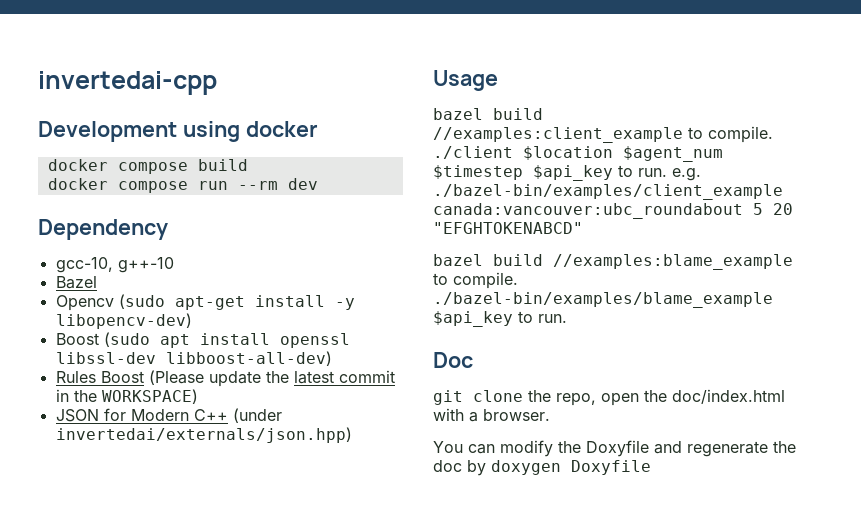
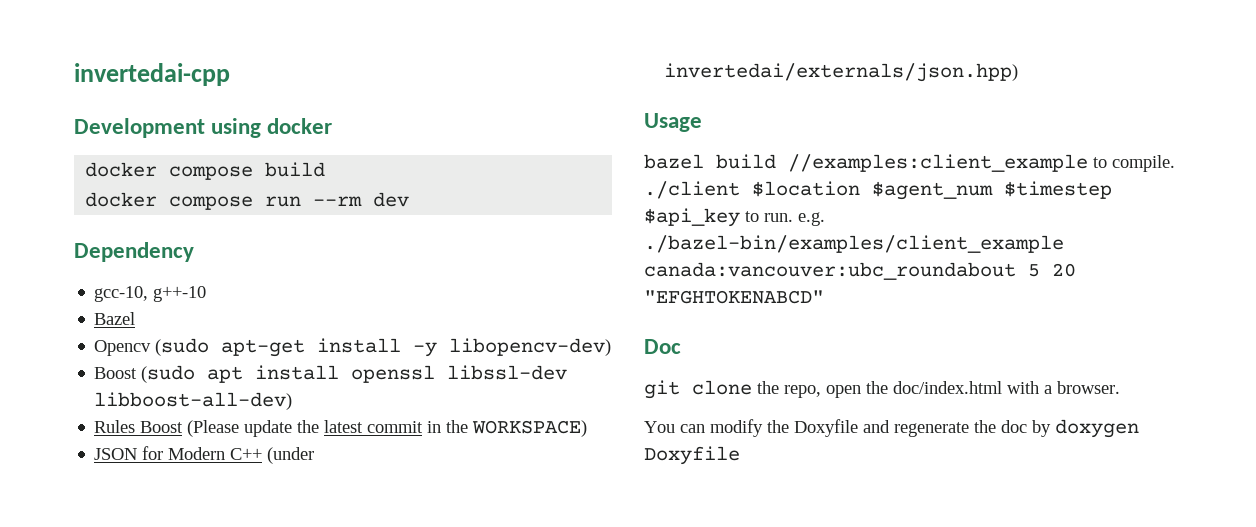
[433,254,793,270] [433,272,518,289] [433,292,773,308] [433,311,567,327] // bazel build //examples:blame_example to compile. ./bazel-bin/examples/blame_example $api_key to run. -> (824, 297) none

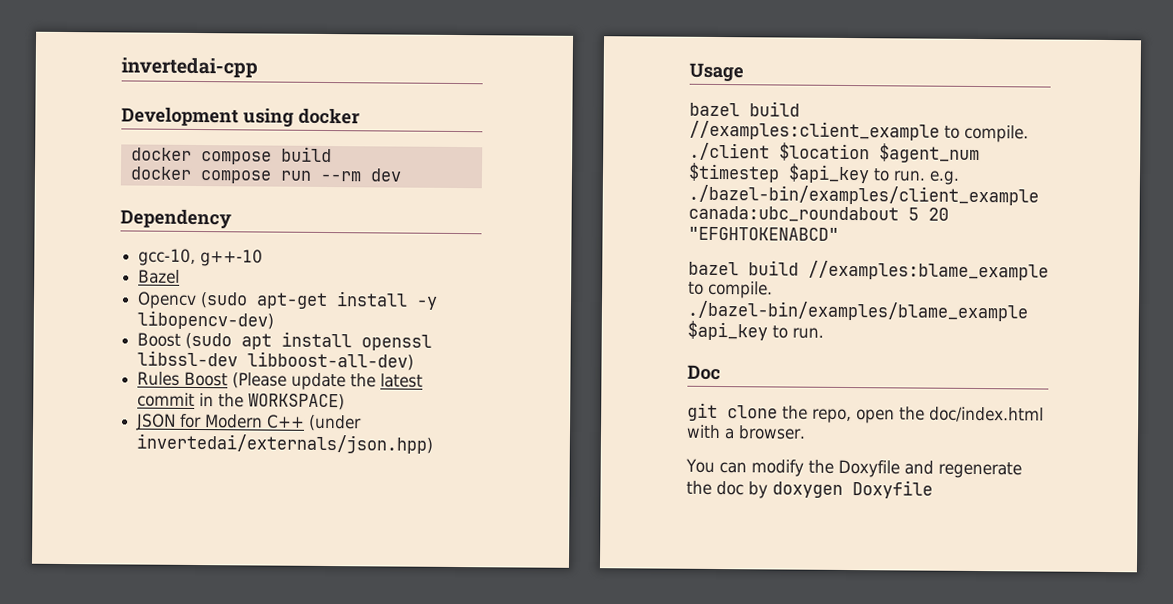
[644,262,1016,280] canada:vancouver:ubc_roundabout -> [688,205,899,223] canada:ubc_roundabout
(824, 297) none -> [688,260,1049,281] [688,280,773,299] [687,300,1029,322] [687,320,824,341] // bazel build //examples:blame_example to compile. ./bazel-bin/examples/blame_example $api_key to run.

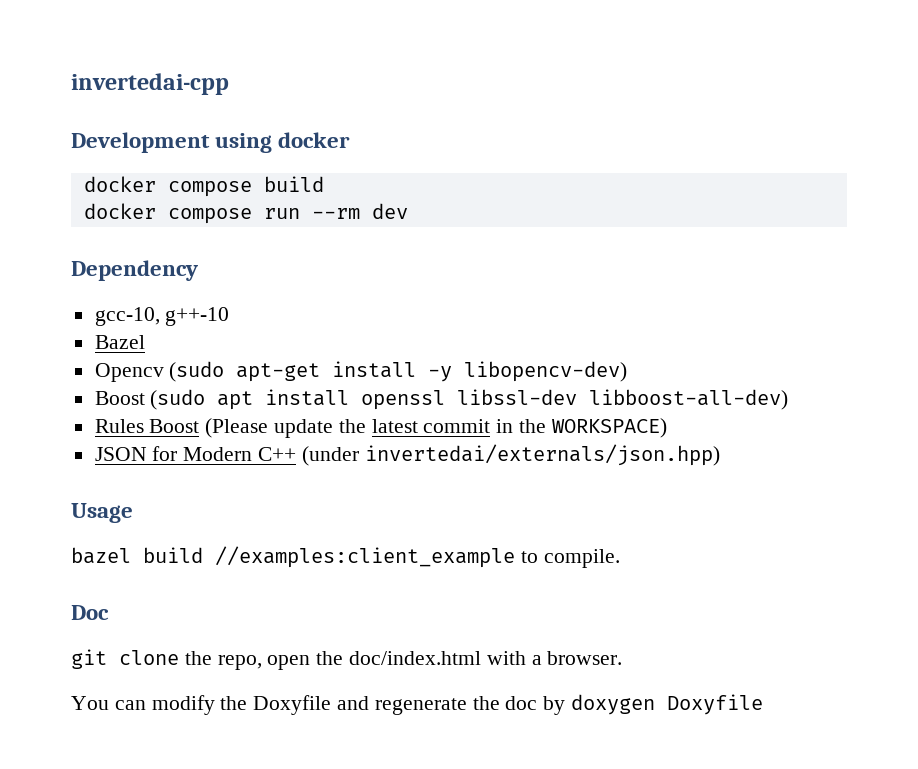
[689,142,980,164] [688,162,960,185] [688,184,1039,206] [688,205,949,223] [688,226,839,241] [688,260,1049,281] [688,280,773,299] [687,300,1029,322] [687,320,824,341] ./client $location $agent_num $timestep $api_key to run. e.g. ./bazel-bin/examples/client_example canada:ubc_roundabout 5 20 "EFGHTOKENABCD" // bazel build //examples:blame_example to compile. ./bazel-bin/examples/blame_example $api_key to run. -> (620, 558) none

